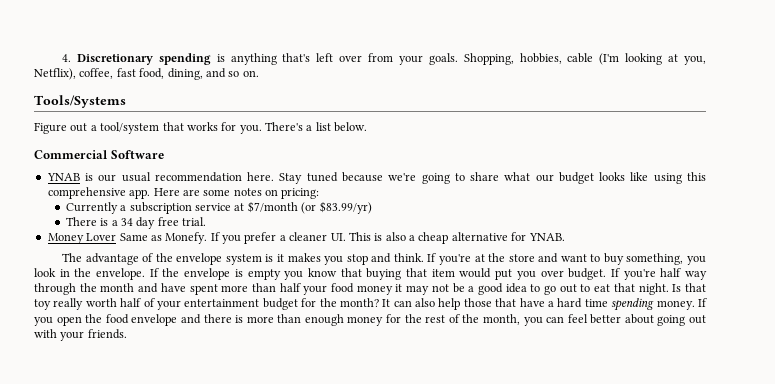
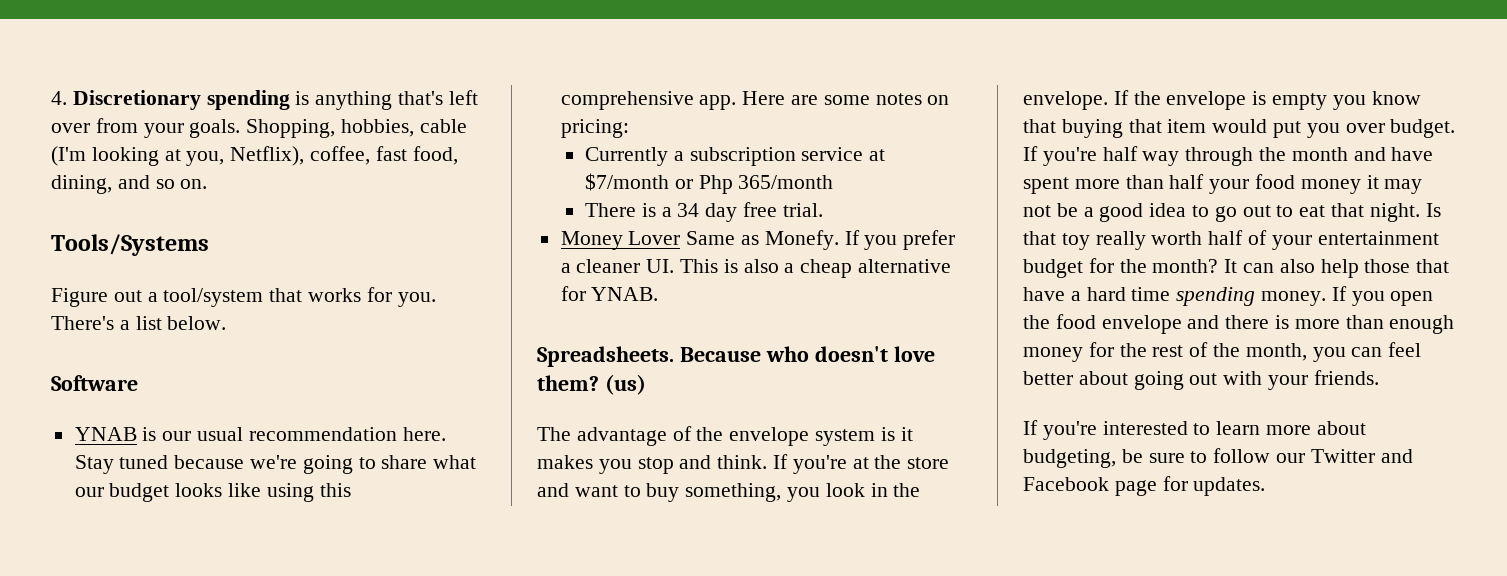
[34,150,108,159] Commercial -> (227, 323) none
[301,201,372,214] (or $83.99/yr) -> [674,175,834,194] or Php 365/month
(565, 237) none -> [537,346,935,367] [537,374,646,395] // Spreadsheets. Because who doesn't love them? (us)
(127, 334) none -> [1023,420,1366,440] [1023,448,1413,468] [1023,476,1266,496] // If you're interested to learn more about budgeting, be sure to follow our Twitter and Facebook page for updates.

